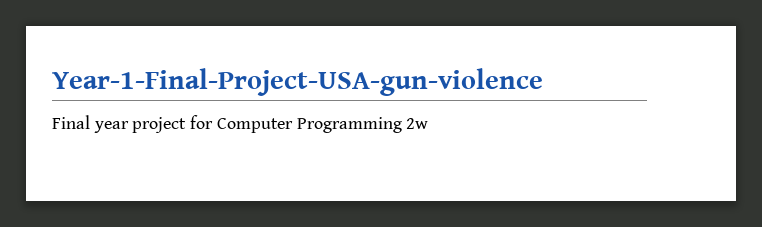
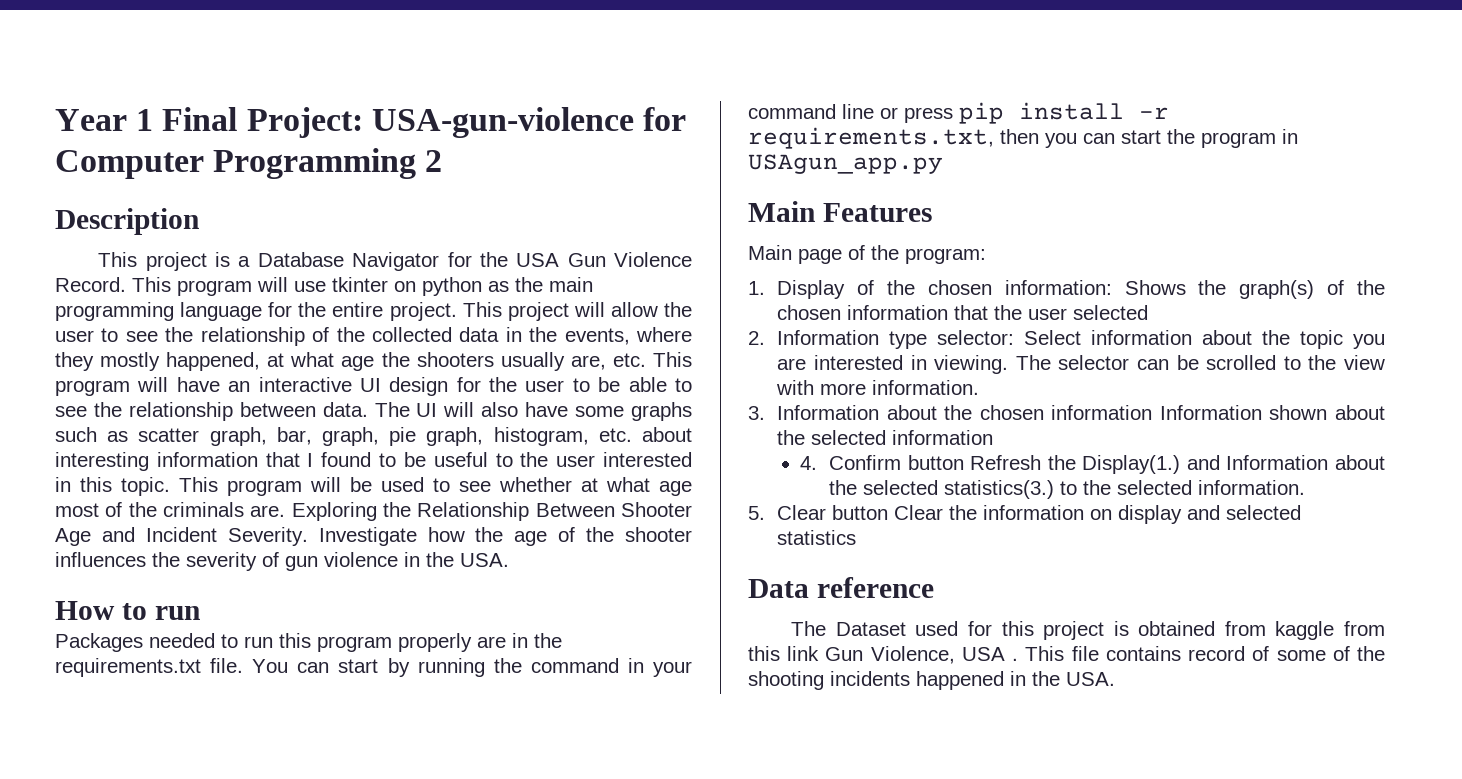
[52,68,543,96] [52,115,429,133] Year-1-Final-Project-USA-gun-violence // Final year project for Computer Programming 2w -> [55,107,686,138] [55,148,443,179] [55,208,199,235] [98,252,692,271] [55,277,593,296] [55,302,693,321] [55,327,693,346] [55,352,692,371] [55,377,692,396] [55,402,693,421] [55,427,692,446] [55,452,692,471] [55,477,692,496] [55,502,692,521] [55,527,692,546] [55,552,509,571] [55,601,200,620] [55,633,562,652] [55,658,693,677] [748,102,1169,124] [748,127,1298,149] [748,154,943,174] [748,201,932,222] [748,245,986,264] [748,280,1385,299] [777,305,1149,320] [748,330,1385,349] [777,355,1385,374] [776,380,980,395] [748,405,1385,420] [777,430,994,445] [799,455,1385,474] [829,480,1306,499] [748,505,1302,524] [777,530,857,545] [748,577,934,598] [791,621,1385,640] [748,646,1385,664] [748,671,1115,690] Year 1 Final Project: USA-gun-violence for Computer Programming 2 // Description // This project is a Database Navigator for the USA Gun Violence Record. This program will use tkinter on python as the main programming language for the entire project. This project will allow the user to see the relationship of the collected data in the events, where they mostly happened, at what age the shooters usually are, etc. This program will have an interactive UI design for the user to be able to see the relationship between data. The UI will also have some graphs such as scatter graph, bar, graph, pie graph, histogram, etc. about interesting information that I found to be useful to the user interested in this topic. This program will be used to see whether at what age most of the criminals are. Exploring the Relationship Between Shooter Age and Incident Severity. Investigate how the age of the shooter influences the severity of gun violence in the USA. // How to run // Packages needed to run this program properly are in the requirements.txt file. You can start by running the command in your command line or press pip install -r requirements.txt, then you can start the program in USAgun_app.py // Main Features // Main page of the program: // 1. Display of the chosen information: Shows the graph(s) of the chosen information that the user selected // 2. Information type selector: Select information about the topic you are interested in viewing. The selector can be scrolled to the view with more information. // 3. Information about the chosen information Information shown about the selected information // 4. Confirm button Refresh the Display(1.) and Information about the selected statistics(3.) to the selected information. // 5. Clear button Clear the information on display and selected statistics // Data reference // The Dataset used for this project is obtained from kaggle from this link Gun Violence, USA . This file contains record of some of the shooting incidents happened in the USA.

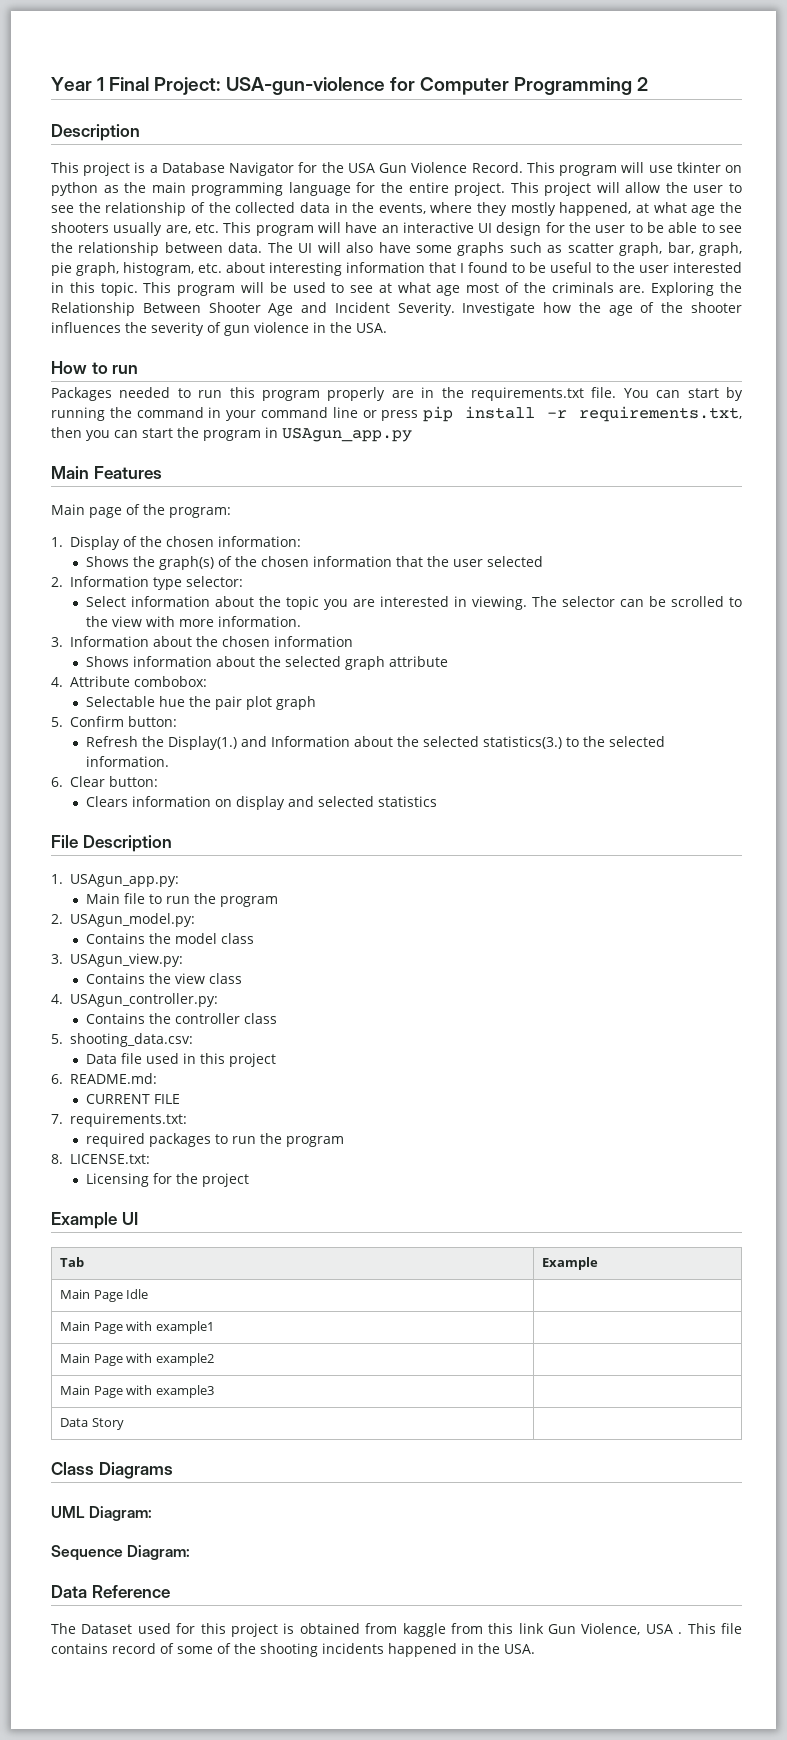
[499,477,572,492] whether -> (374, 289) none
(1112, 287) none -> (302, 541) //
(1015, 337) none -> (244, 581) //
[1159,405,1385,420] [777,430,994,445] [799,455,964,470] Information shown about the selected information // 4. Confirm button -> [85,656,448,670] [51,676,208,687] [85,696,316,710] [51,716,178,727] // Shows information about the selected graph attribute // 4. Attribute combobox: // Selectable hue the pair plot graph // 5. Confirm button: //
[748,505,978,520] 5. Clear button Clear the -> [51,776,159,787] [85,796,128,807] 6. Clear button: // Clears
[748,577,934,598] Data reference -> [51,835,172,852] [51,874,180,887] [85,893,278,907] [51,913,196,927] [85,933,254,944] [51,953,184,967] [85,973,242,984] [51,993,219,1007] [85,1013,277,1024] [51,1033,194,1047] [85,1053,276,1067] [51,1073,158,1084] [85,1094,180,1104] [51,1113,188,1127] [85,1133,344,1147] [51,1154,151,1164] [85,1173,249,1187] [51,1212,138,1229] [60,1257,85,1267] [542,1257,599,1270] [60,1289,149,1302] [60,1321,214,1334] [60,1353,214,1366] [60,1385,214,1398] [60,1418,124,1430] [51,1462,173,1479] [51,1506,153,1521] [51,1545,191,1561] [51,1585,170,1598] File Description // 1. USAgun_app.py: // Main file to run the program // 2. USAgun_model.py: // Contains the model class // 3. USAgun_view.py: // Contains the view class // 4. USAgun_controller.py: // Contains the controller class // 5. shooting_data.csv: // Data file used in this project // 6. README.md: // CURRENT FILE // 7. requirements.txt: // required packages to run the program // 8. LICENSE.txt: // Licensing for the project // Example UI // Tab | Example // Main Page Idle | // Main Page with example1 | // Main Page with example2 | // Main Page with example3 | // Data Story | // Class Diagrams // UML Diagram: // Sequence Diagram: // Data Reference

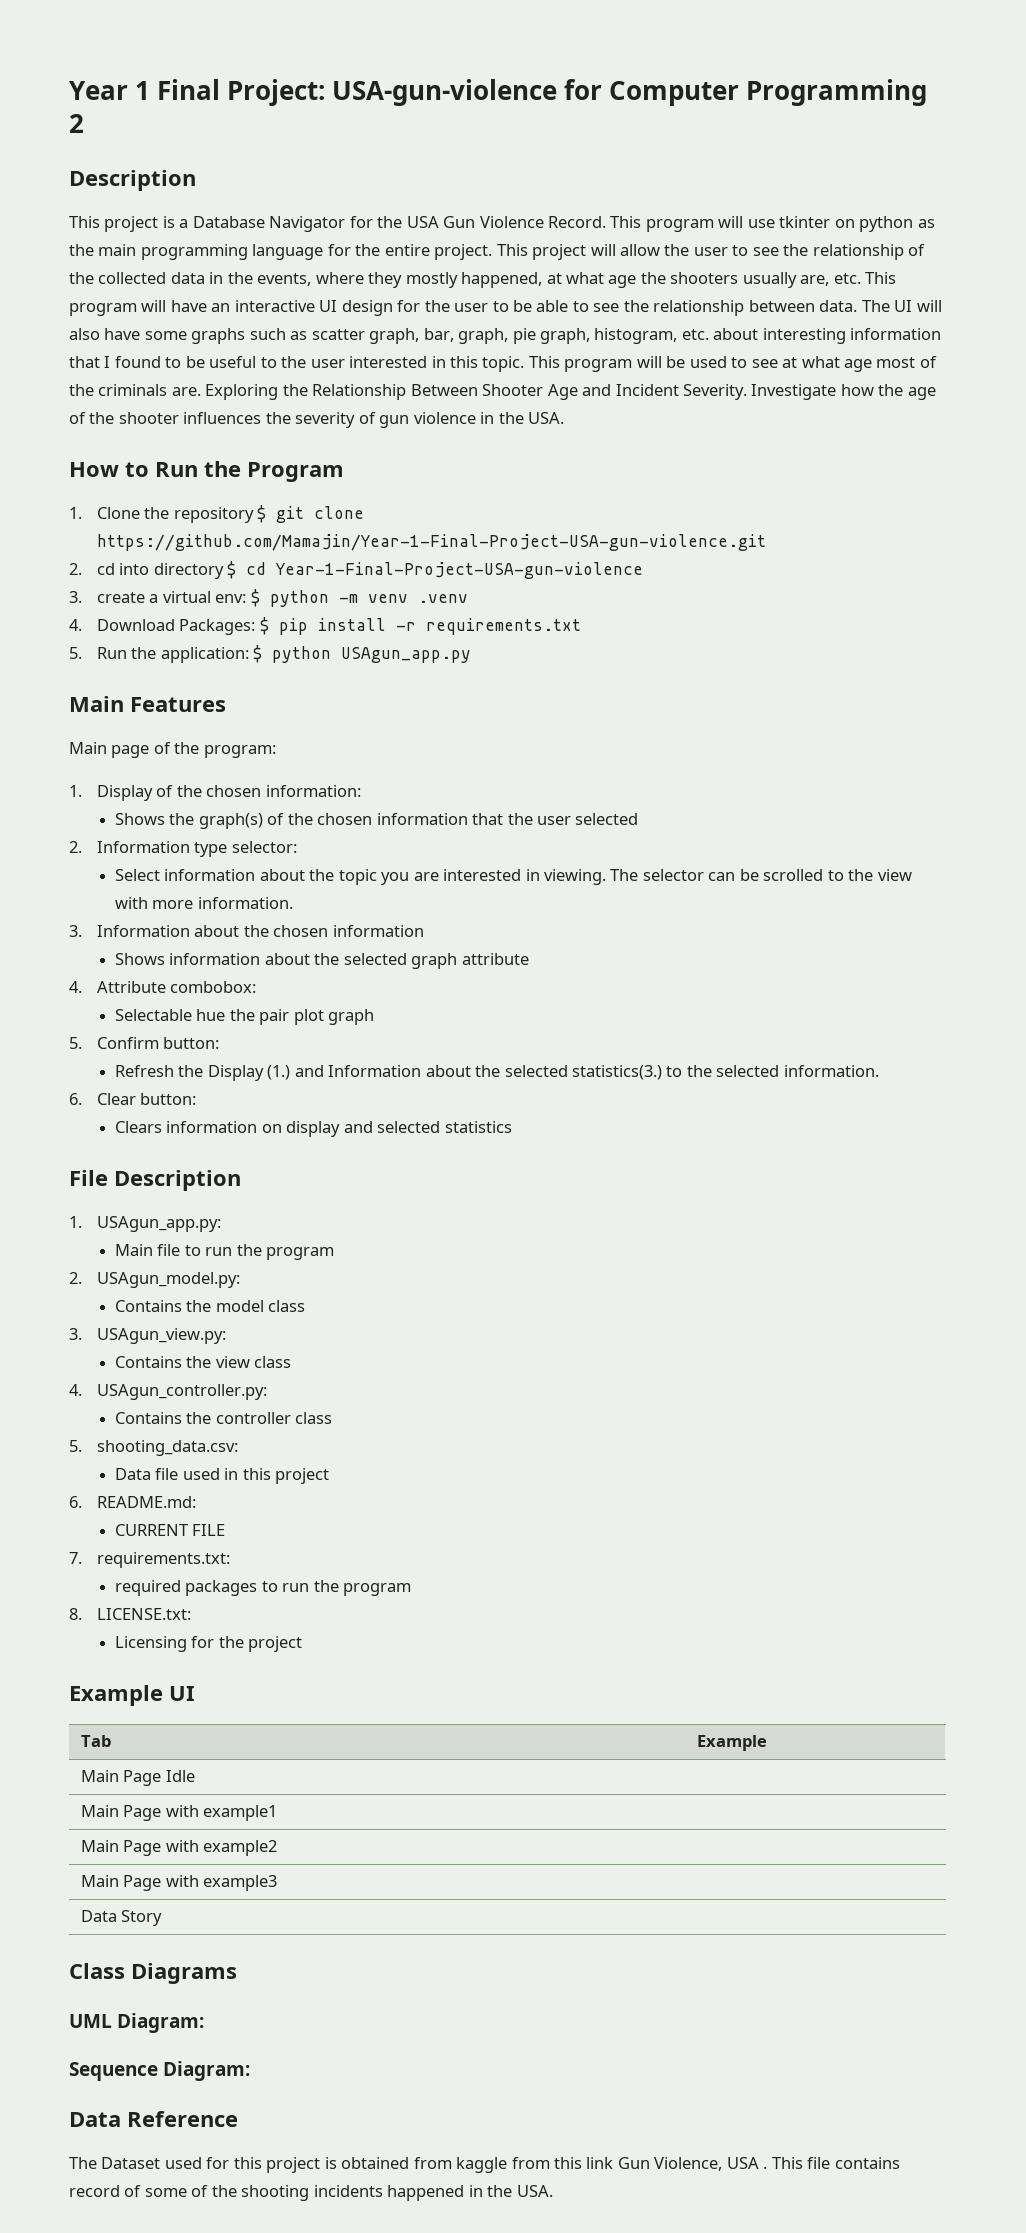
[112,365,139,374] [51,387,743,401] [51,406,743,422] [51,427,278,441] run // Packages needed to run this program properly are in the requirements.txt file. You can start by running the command in your command line or press pip install -r requirements.txt, then you can start the program in -> [155,461,344,482] [69,505,365,523] [96,534,766,551] [69,561,644,579] [69,589,468,607] [69,617,581,635] [69,645,332,663] Run the Program // 1. Clone the repository $ git clone https://github.com/Mamajin/Year-1-Final-Project-USA-gun-violence.git // 2. cd into directory $ cd Year-1-Final-Project-USA-gun-violence // 3. create a virtual env: $ python -m venv .venv // 4. Download Packages: $ pip install -r requirements.txt // 5. Run the application: $ python
[167,736,237,750] Display(1.) -> [207,1065,291,1081] Display (1.)

